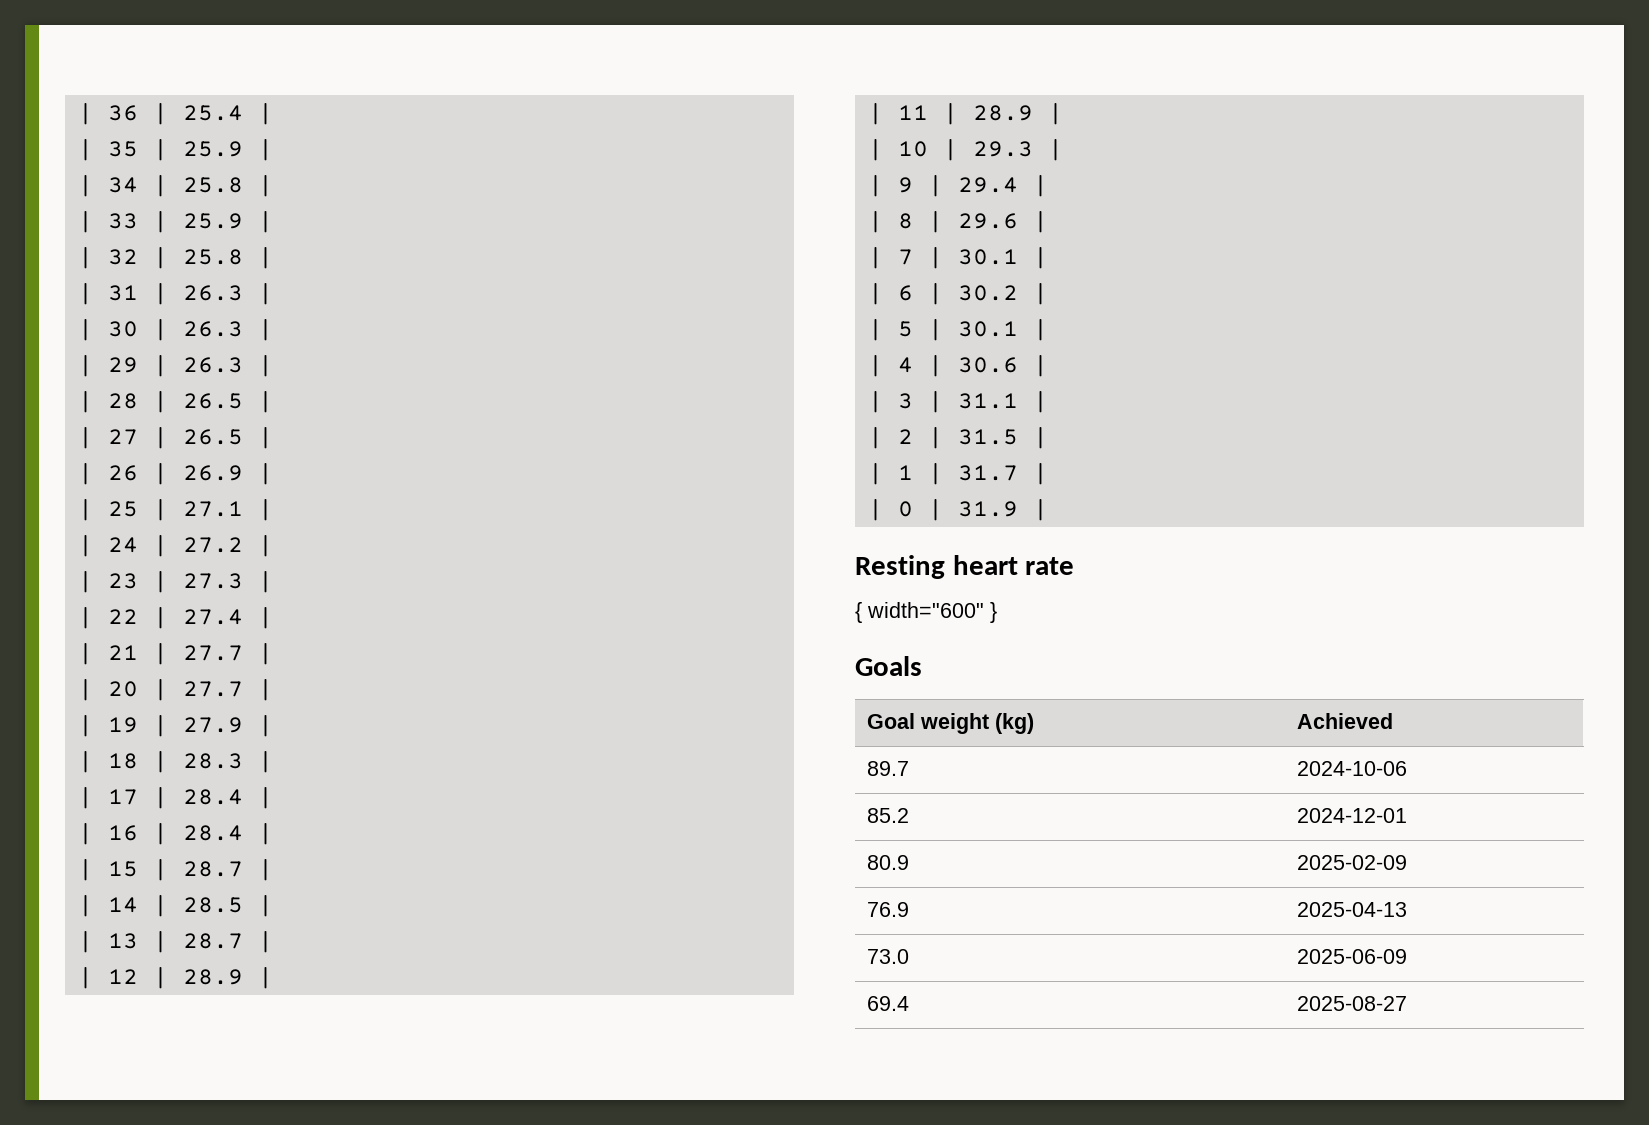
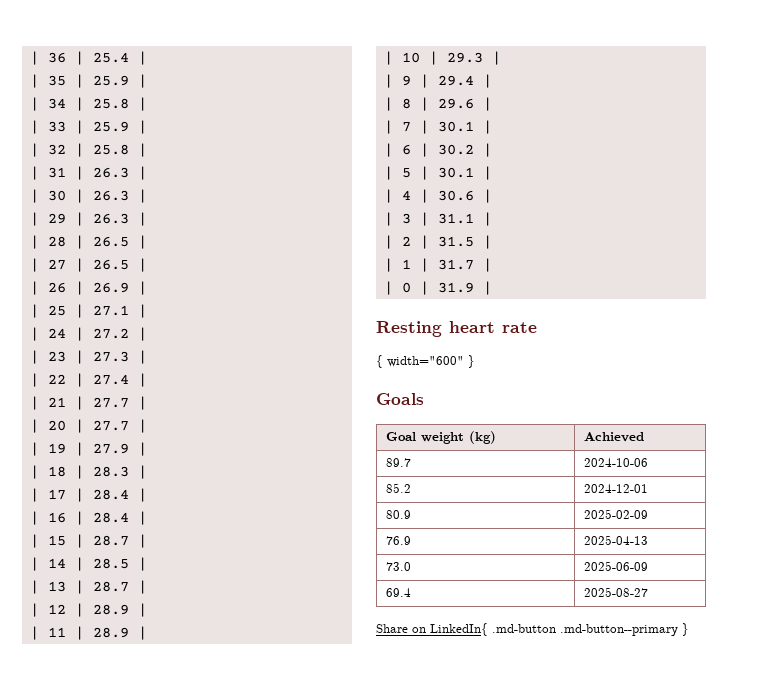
(1407, 1003) none -> [376,623,689,636] // Share on LinkedIn{ .md-button .md-button--primary }

